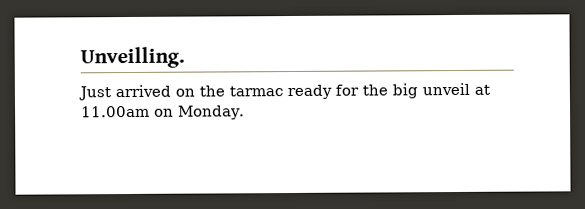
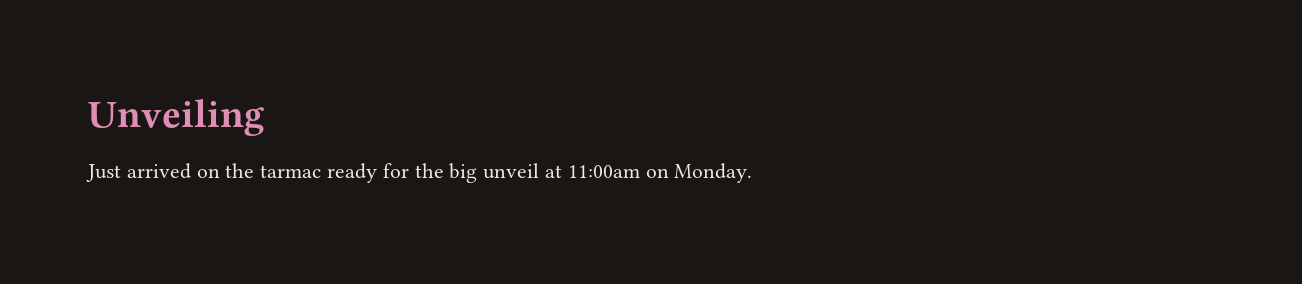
[80,46,185,69] Unveilling. -> [88,99,264,136] Unveiling
[81,105,150,118] 11.00am -> [567,165,640,178] 11:00am

